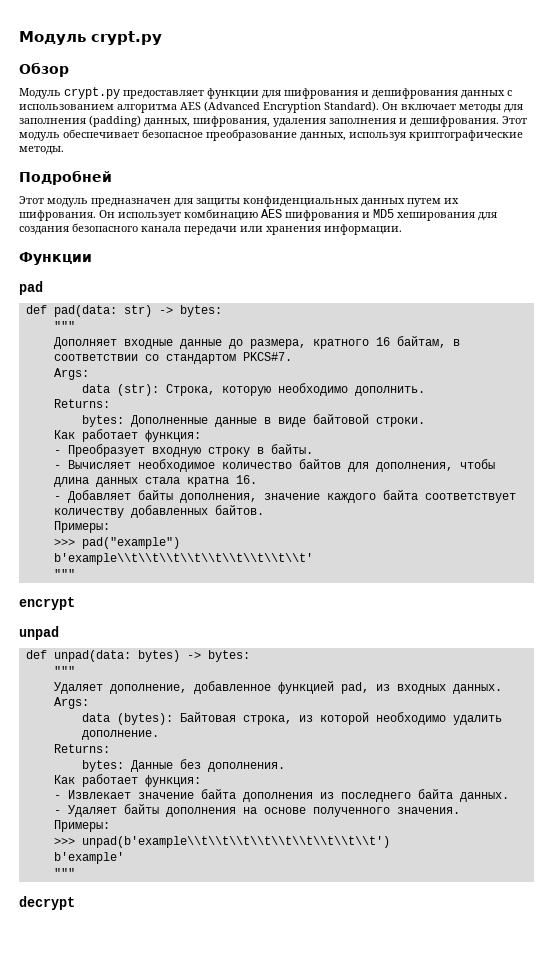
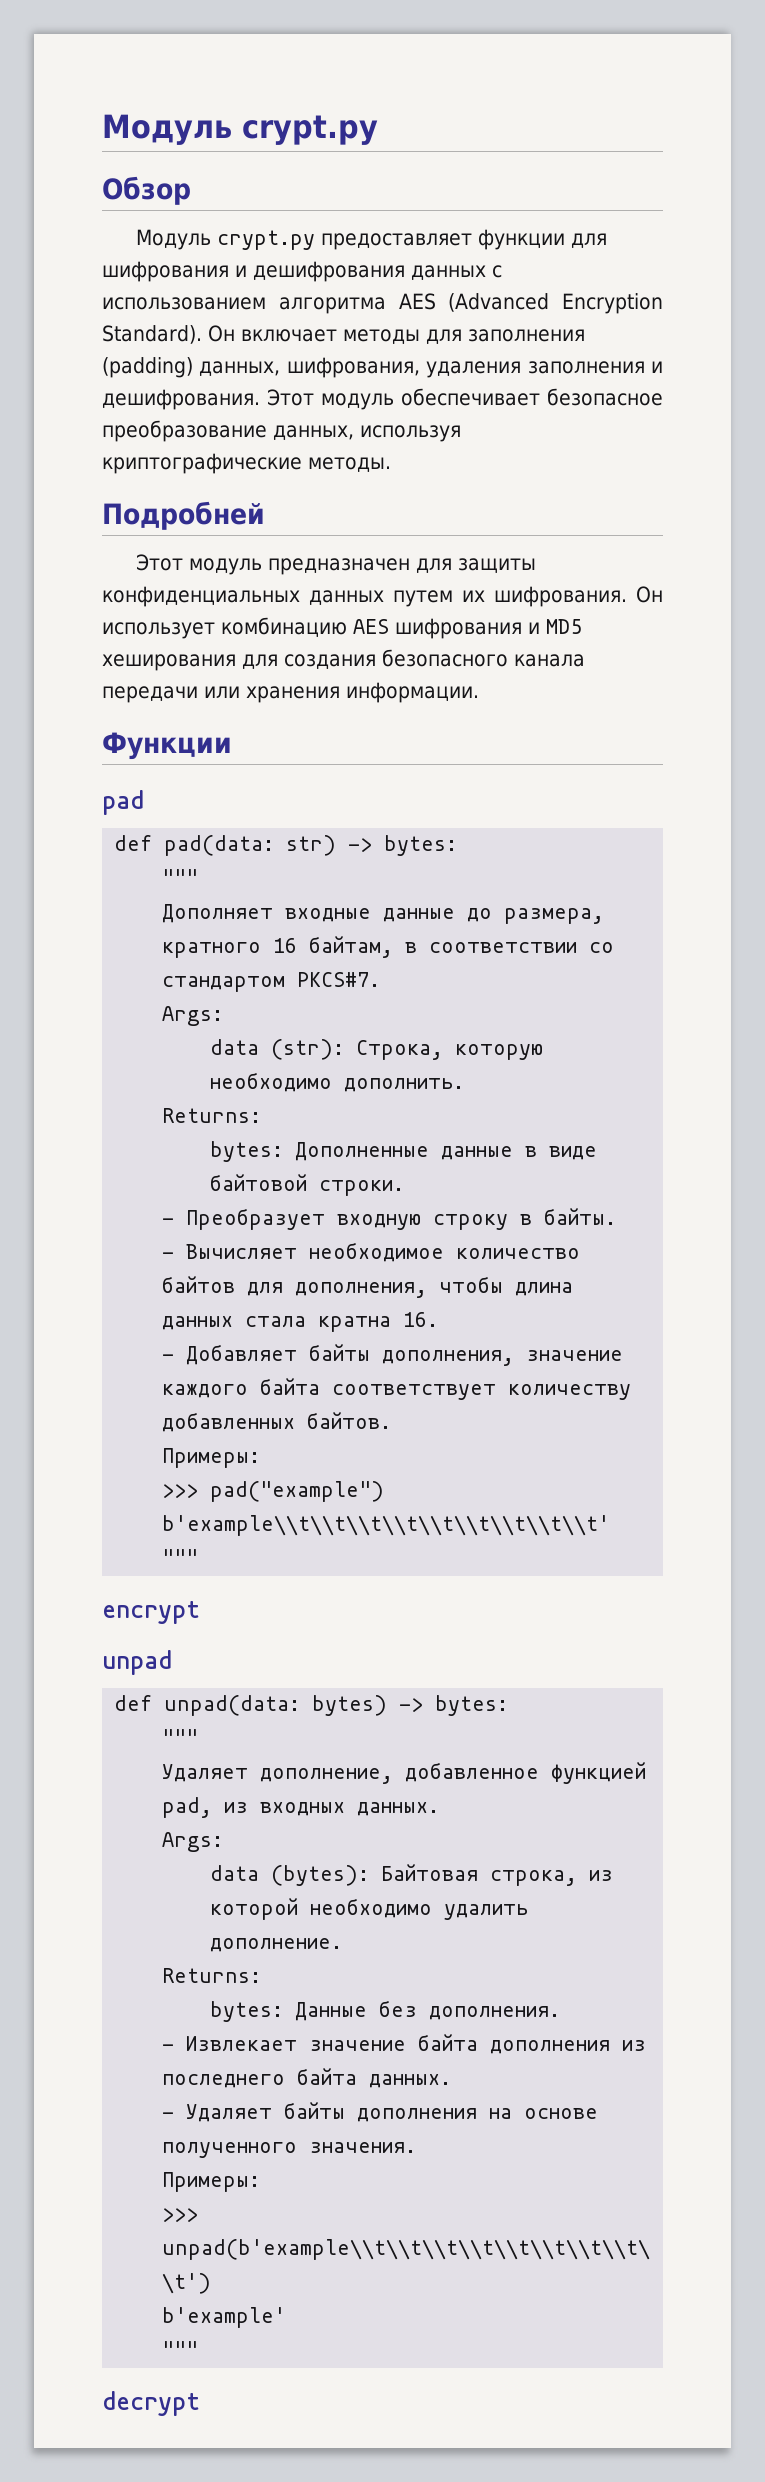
[53,429,201,442] // Как работает функция: -> (405, 1188) none
[53,774,201,787] // Как работает функция: -> (561, 2013) none

